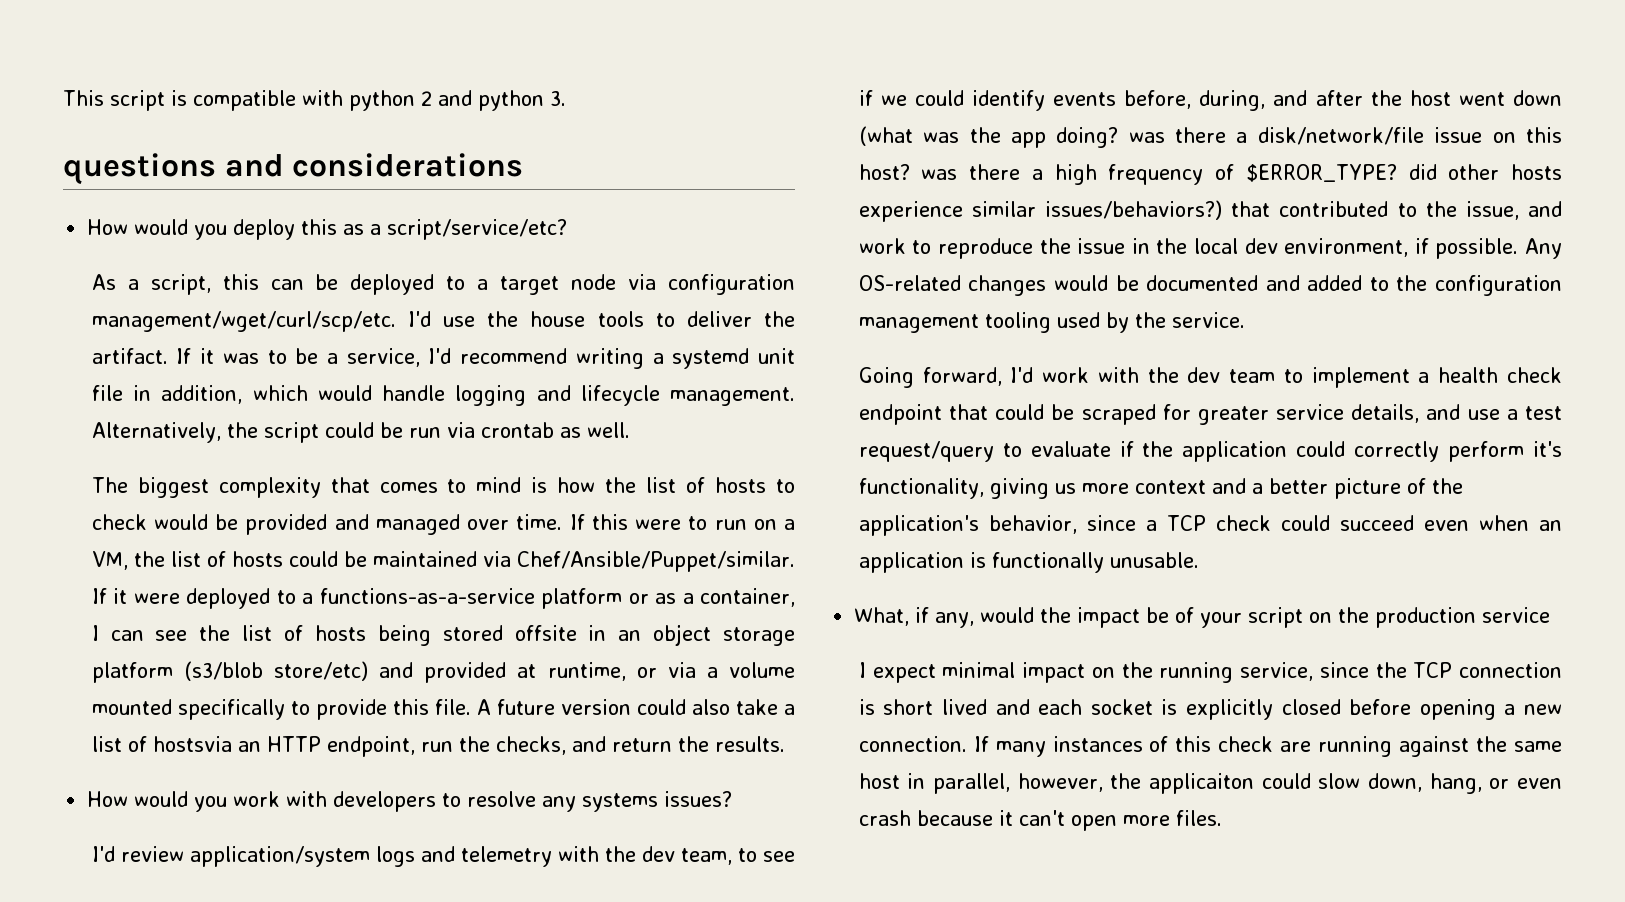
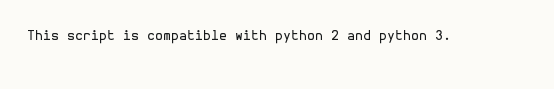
[63,153,524,185] [87,219,568,240] [91,274,795,295] [91,311,795,332] [91,348,795,369] [91,385,795,406] [91,422,630,443] [91,477,796,498] [91,514,796,535] [91,551,796,572] [91,588,795,609] [91,624,795,646] [91,661,795,683] [91,699,795,720] [91,736,785,757] [87,791,733,812] [91,846,796,867] [858,90,1562,111] [858,126,1562,148] [858,164,1562,185] [858,200,1562,222] [858,238,1562,259] [858,275,1562,296] [858,312,1245,333] [858,367,1562,388] [858,404,1563,425] [858,441,1563,462] [858,478,1463,499] [858,515,1562,536] [858,552,1199,573] [854,607,1551,628] [858,662,1562,683] [858,699,1562,720] [858,736,1562,757] [858,773,1563,794] [858,810,1222,831] // questions and considerations // How would you deploy this as a script/service/etc? // As a script, this can be deployed to a target node via configuration management/wget/curl/scp/etc. I'd use the house tools to deliver the artifact. If it was to be a service, I'd recommend writing a systemd unit file in addition, which would handle logging and lifecycle management. Alternatively, the script could be run via crontab as well. // The biggest complexity that comes to mind is how the list of hosts to check would be provided and managed over time. If this were to run on a VM, the list of hosts could be maintained via Chef/Ansible/Puppet/similar. If it were deployed to a functions-as-a-service platform or as a container, I can see the list of hosts being stored offsite in an object storage platform (s3/blob store/etc) and provided at runtime, or via a volume mounted specifically to provide this file. A future version could also take a list of hostsvia an HTTP endpoint, run the checks, and return the results. // How would you work with developers to resolve any systems issues? // I'd review application/system logs and telemetry with the dev team, to see if we could identify events before, during, and after the host went down (what was the app doing? was there a disk/network/file issue on this host? was there a high frequency of $ERROR_TYPE? did other hosts experience similar issues/behaviors?) that contributed to the issue, and work to reproduce the issue in the local dev environment, if possible. Any OS-related changes would be documented and added to the configuration management tooling used by the service. // Going forward, I'd work with the dev team to implement a health check endpoint that could be scraped for greater service details, and use a test request/query to evaluate if the application could correctly perform it's functionality, giving us more context and a better picture of the application's behavior, since a TCP check could succeed even when an application is functionally unusable. // What, if any, would the impact be of your script on the production service // I expect minimal impact on the running service, since the TCP connection is short lived and each socket is explicitly closed before opening a new connection. If many instances of this check are running against the same host in parallel, however, the applicaiton could slow down, hang, or even crash because it can't open more files. -> (451, 35) none

